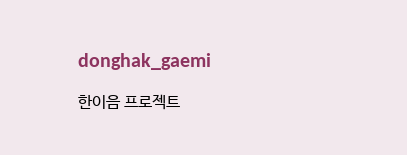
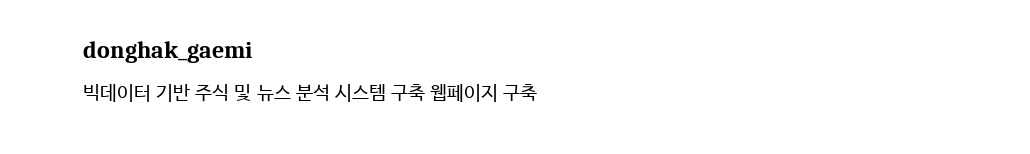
[78,94,181,110] 한이음 프로젝트 -> [83,84,538,102] 빅데이터 기반 주식 및 뉴스 분석 시스템 구축 웹페이지 구축

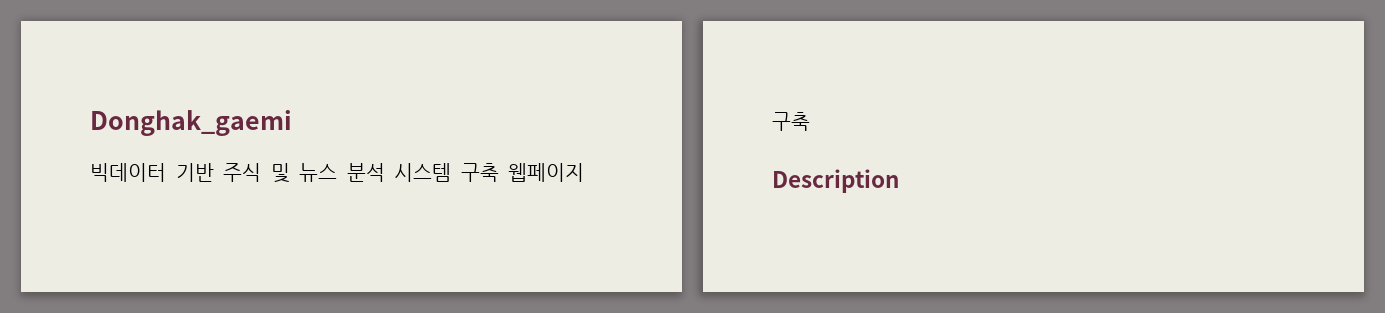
[83,41,253,63] donghak_gaemi -> [90,110,292,136] Donghak_gaemi
(538, 92) none -> [772,169,899,193] // Description

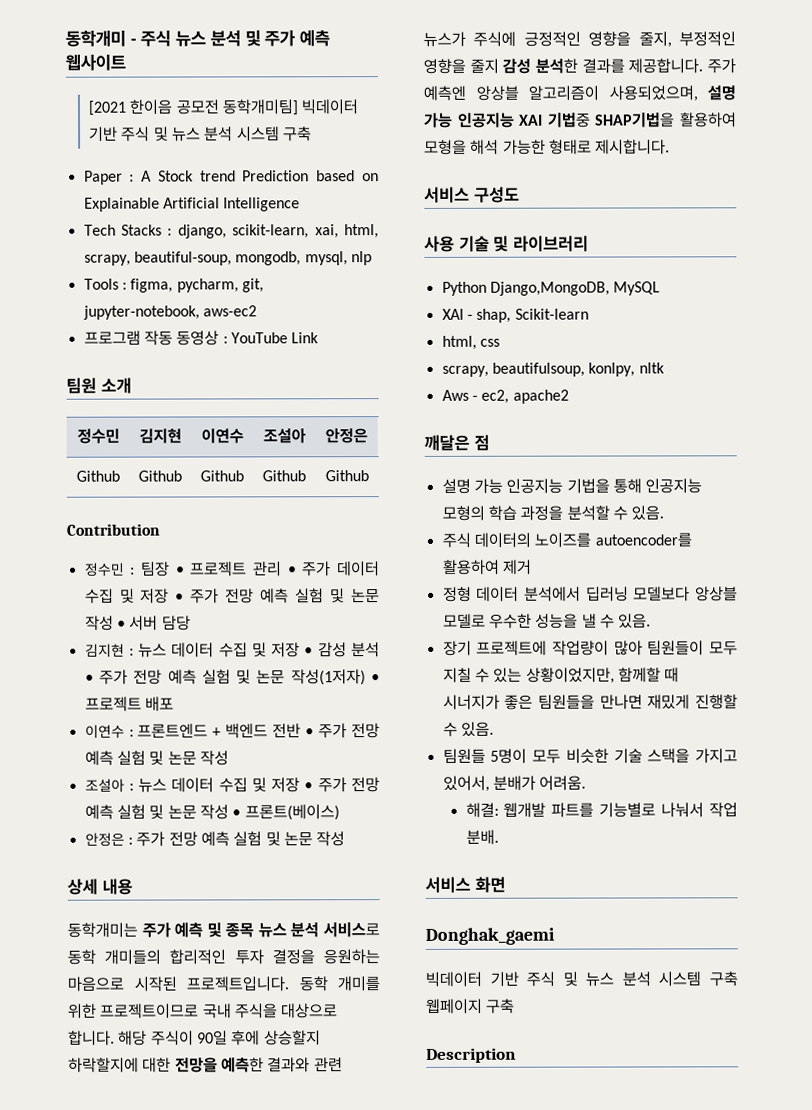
(90, 123) none -> [65,29,331,47] [65,54,126,71] [87,99,359,116] [88,126,312,142] [83,170,379,185] [83,197,301,212] [83,224,379,239] [83,251,372,266] [83,278,264,293] [82,305,257,320] [83,330,320,346] [66,377,132,394] [76,428,120,444] [138,428,182,444] [200,428,244,444] [262,428,306,444] [325,428,368,444] [76,470,120,482] [138,470,182,482] [200,470,244,482] [262,470,306,482] [324,470,369,482] [66,523,160,536] [84,561,381,577] [84,588,380,604] [84,615,191,631] [84,642,380,658] [84,669,381,686] [84,696,174,712] [84,723,381,739] [84,750,229,766] [84,777,380,793] [84,804,340,821] [84,831,346,847] [67,878,133,895] [67,922,381,938] [67,949,380,965] [67,976,380,992] [68,1003,339,1019] [68,1030,321,1046] [68,1057,343,1073] [423,31,736,48] [423,58,736,74] [423,85,736,102] [423,112,737,128] [424,139,671,155] [424,186,520,203] [424,235,589,252] [441,281,661,296] [441,308,589,323] [441,335,500,350] [441,362,665,377] [441,389,569,404] [424,434,490,451] [441,478,703,494] [441,505,665,521] [441,532,692,548] [442,559,532,575] [442,586,738,602] [442,613,652,629] [442,640,738,656] [442,667,680,684] [442,694,738,710] [442,721,494,737] [442,748,738,764] [442,775,587,792] [465,802,738,818] [465,829,499,845] [425,876,506,893] 동학개미 - 주식 뉴스 분석 및 주가 예측 웹사이트 // [2021 한이음 공모전 동학개미팀] 빅데이터 기반 주식 및 뉴스 분석 시스템 구축 // Paper : A Stock trend Prediction based on Explainable Artificial Intelligence // Tech Stacks : django, scikit-learn, xai, html, scrapy, beautiful-soup, mongodb, mysql, nlp // Tools : figma, pycharm, git, jupyter-notebook, aws-ec2 // 프로그램 작동 동영상 : YouTube Link // 팀원 소개 // 정수민 | 김지현 | 이연수 | 조설아 | 안정은 // Github | Github | Github | Github | Github // Contribution // 정수민 : 팀장 • 프로젝트 관리 • 주가 데이터 수집 및 저장 • 주가 전망 예측 실험 및 논문 작성 • 서버 담당 // 김지현 : 뉴스 데이터 수집 및 저장 • 감성 분석 • 주가 전망 예측 실험 및 논문 작성(1저자) • 프로젝트 배포 // 이연수 : 프론트엔드 + 백엔드 전반 • 주가 전망 예측 실험 및 논문 작성 // 조설아 : 뉴스 데이터 수집 및 저장 • 주가 전망 예측 실험 및 논문 작성 • 프론트(베이스) // 안정은 : 주가 전망 예측 실험 및 논문 작성 // 상세 내용 // 동학개미는 주가 예측 및 종목 뉴스 분석 서비스로 동학 개미들의 합리적인 투자 결정을 응원하는 마음으로 시작된 프로젝트입니다. 동학 개미를 위한 프로젝트이므로 국내 주식을 대상으로 합니다. 해당 주식이 90일 후에 상승할지 하락할지에 대한 전망을 예측한 결과와 관련 뉴스가 주식에 긍정적인 영향을 줄지, 부정적인 영향을 줄지 감성 분석한 결과를 제공합니다. 주가 예측엔 앙상블 알고리즘이 사용되었으며, 설명 가능 인공지능 XAI 기법중 SHAP기법을 활용하여 모형을 해석 가능한 형태로 제시합니다. // 서비스 구성도 // 사용 기술 및 라이브러리 // Python Django,MongoDB, MySQL // XAI - shap, Scikit-learn // html, css // scrapy, beautifulsoup, konlpy, nltk // Aws - ec2, apache2 // 깨달은 점 // 설명 가능 인공지능 기법을 통해 인공지능 모형의 학습 과정을 분석할 수 있음. // 주식 데이터의 노이즈를 autoencoder를 활용하여 제거 // 정형 데이터 분석에서 딥러닝 모델보다 앙상블 모델로 우수한 성능을 낼 수 있음. // 장기 프로젝트에 작업량이 많아 팀원들이 모두 지칠 수 있는 상황이었지만, 함께할 때 시너지가 좋은 팀원들을 만나면 재밌게 진행할 수 있음. // 팀원들 5명이 모두 비슷한 기술 스택을 가지고 있어서, 분배가 어려움. // 해결: 웹개발 파트를 기능별로 나눠서 작업 분배. // 서비스 화면 //

